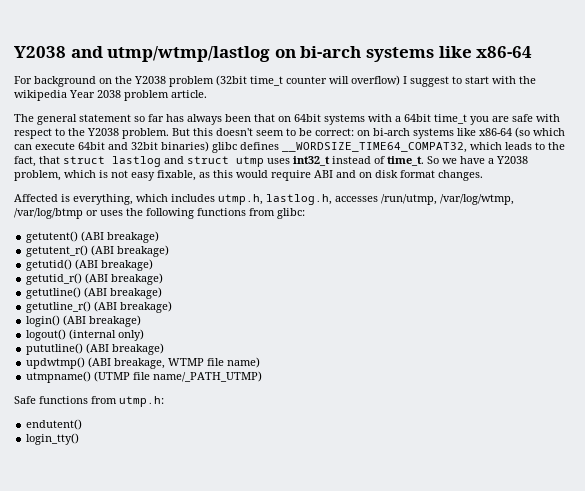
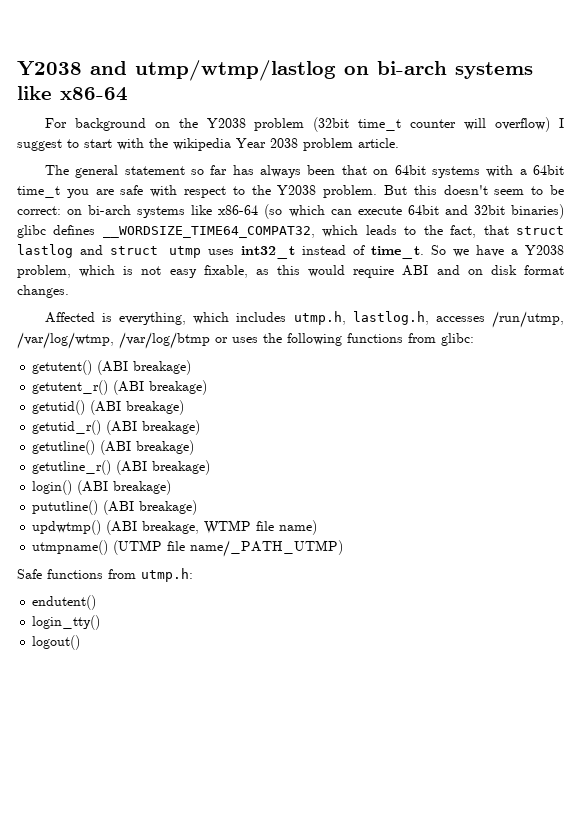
[26,329,145,341] // logout() (internal only) -> (172, 487) none
(80, 439) none -> [32,635,81,650] // logout()

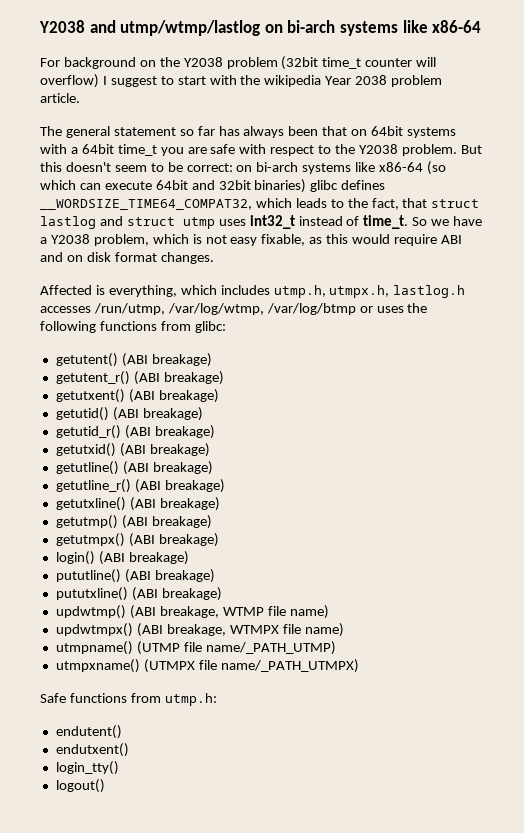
[352,311,429,325] lastlog.h, -> [329,285,466,298] utmpx.h, lastlog.h
(208, 387) none -> [55,389,219,403] // getutxent() (ABI breakage)
(201, 427) none -> [55,443,210,457] // getutxid() (ABI breakage)
(211, 467) none -> [55,497,220,511] [55,515,212,529] [55,533,219,547] // getutxline() (ABI breakage) // getutmp() (ABI breakage) // getutmpx() (ABI breakage)
(198, 507) none -> [55,587,222,601] // pututxline() (ABI breakage)
(318, 527) none -> [55,623,344,637] // updwtmpx() (ABI breakage, WTMPX file name)
(344, 548) none -> [55,659,359,673] // utmpxname() (UTMPX file name/_PATH_UTMPX)
(97, 602) none -> [55,743,129,757] // endutxent()

